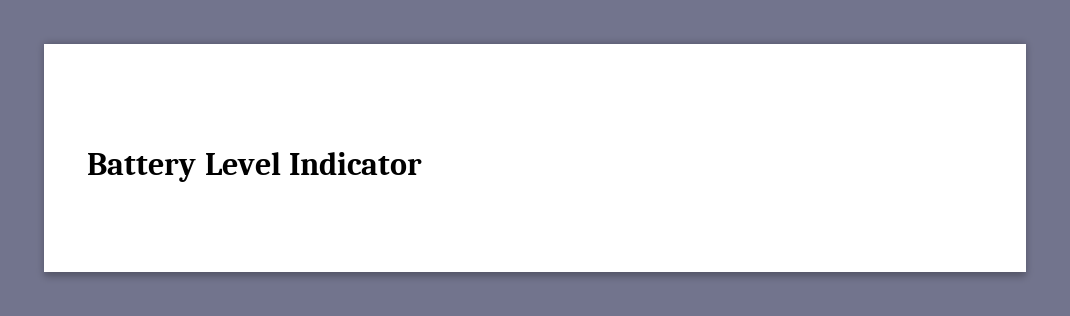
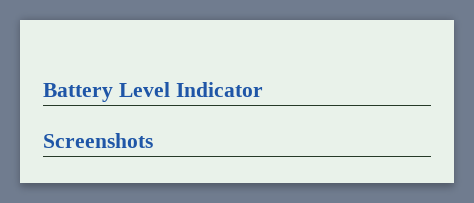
(423, 163) none -> [43,133,153,148] // Screenshots

